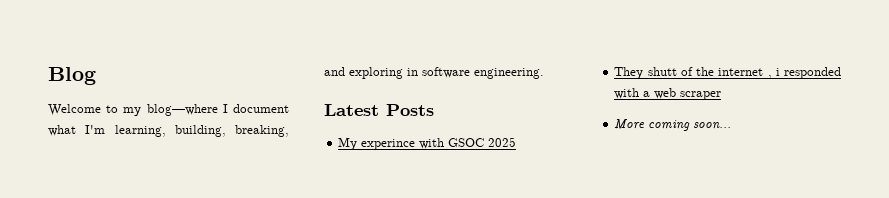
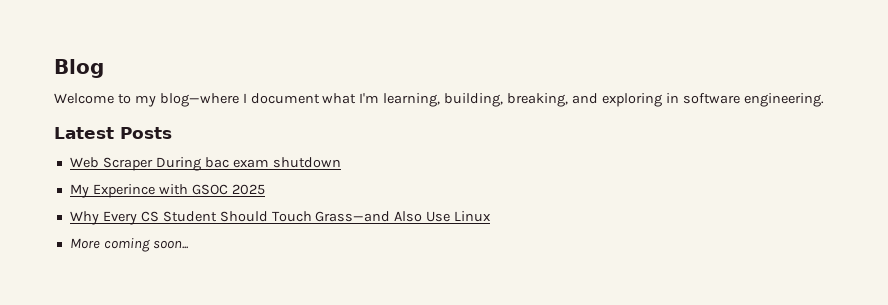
(434, 110) none -> [69,157,341,171] // Web Scraper During bac exam shutdown
[361,139,416,150] experince -> [92,184,155,198] Experince
[614,67,841,79] [614,88,722,100] They shutt of the internet , i responded with a web scraper -> [69,211,492,225] Why Every CS Student Should Touch Grass—and Also Use Linux

